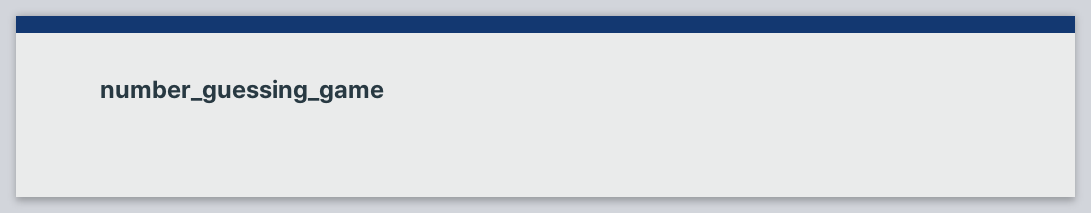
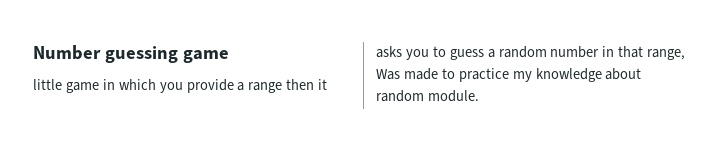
[100,79,384,104] number_guessing_game -> [33,45,229,63] [33,79,328,93] [376,46,686,60] [376,68,642,82] [376,90,479,102] Number guessing game // little game in which you provide a range then it asks you to guess a random number in that range, Was made to practice my knowledge about random module.

